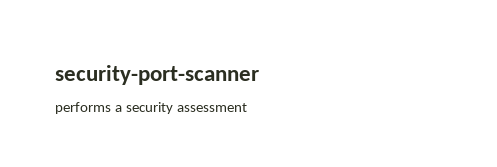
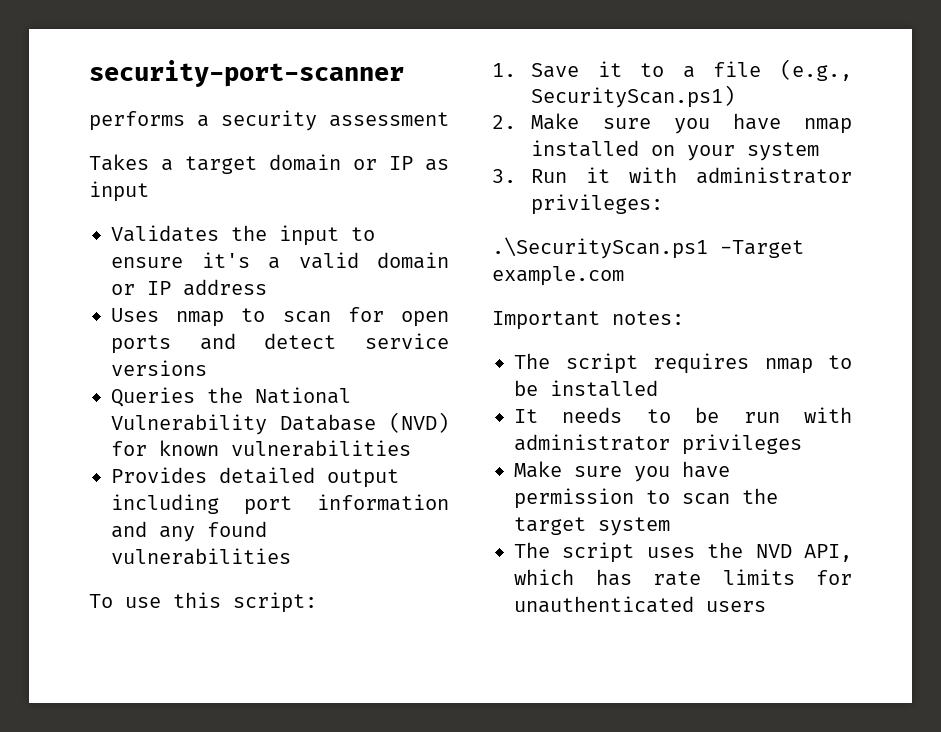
(247, 107) none -> [89,154,449,174] [89,181,149,202] [111,225,375,246] [111,252,449,269] [111,279,267,296] [111,307,449,327] [111,333,449,354] [111,360,207,376] [111,387,351,407] [111,412,449,435] [111,440,411,457] [111,467,399,488] [111,494,449,515] [111,521,267,542] [111,548,291,565] [89,592,317,613] [492,59,852,81] [531,85,736,108] [492,113,852,134] [531,140,820,161] [492,167,852,184] [531,194,664,215] [492,237,804,259] [492,266,624,286] [492,311,684,330] [514,353,852,374] [514,380,658,397] [514,407,852,423] [514,434,802,455] [514,461,730,482] [514,488,778,509] [514,517,670,536] [514,542,852,563] [514,569,852,586] [514,596,766,613] // Takes a target domain or IP as input // Validates the input to ensure it's a valid domain or IP address // Uses nmap to scan for open ports and detect service versions // Queries the National Vulnerability Database (NVD) for known vulnerabilities // Provides detailed output including port information and any found vulnerabilities // To use this script: // 1. Save it to a file (e.g., SecurityScan.ps1) // 2. Make sure you have nmap installed on your system // 3. Run it with administrator privileges: // .\SecurityScan.ps1 -Target example.com // Important notes: // The script requires nmap to be installed // It needs to be run with administrator privileges // Make sure you have permission to scan the target system // The script uses the NVD API, which has rate limits for unauthenticated users

